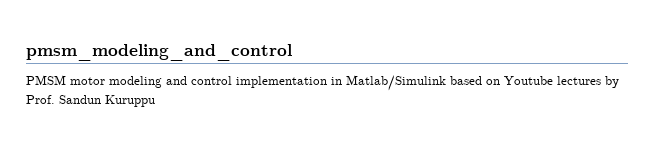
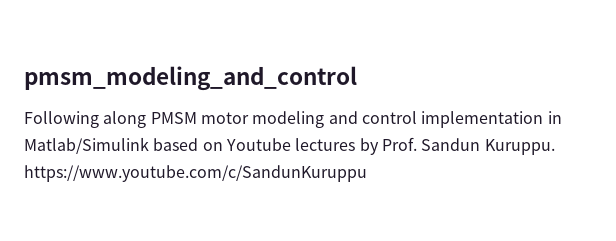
(292, 52) none -> [24,111,147,128] Following along
[105,95,155,107] Kuruppu -> [484,139,555,155] [24,165,367,182] Kuruppu. https://www.youtube.com/c/SandunKuruppu

